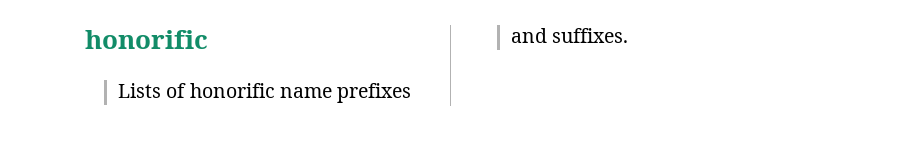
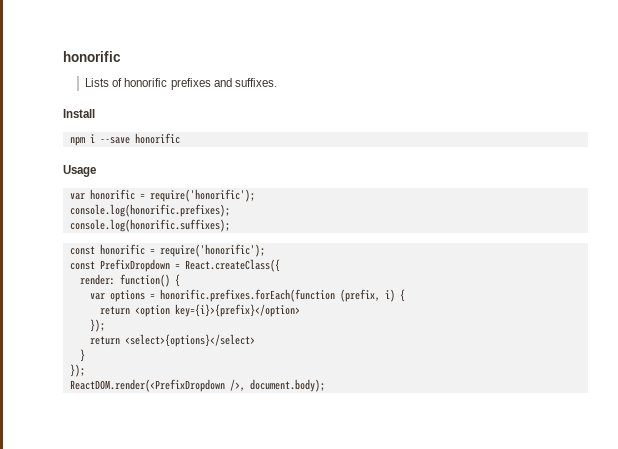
[279,87,332,98] name -> (168, 82) none
(629, 35) none -> [63,109,95,118] [69,133,180,146] [63,165,96,177] [69,189,255,202] [69,204,230,217] [69,219,230,232] [69,244,265,257] [69,259,280,272] [79,274,180,287] [89,289,405,302] [99,304,300,317] [89,319,105,332] [89,334,255,347] [79,349,85,362] [69,364,85,377] [69,379,325,392] // Install // npm i --save honorific // Usage // var honorific = require('honorific'); // console.log(honorific.prefixes); // console.log(honorific.suffixes); // const honorific = require('honorific'); // const PrefixDropdown = React.createClass({ // render: function() { // var options = honorific.prefixes.forEach(function (prefix, i) { // return <option key={i}>{prefix}</option> // }); // return <select>{options}</select> // } // }); // ReactDOM.render(<PrefixDropdown />, document.body);

